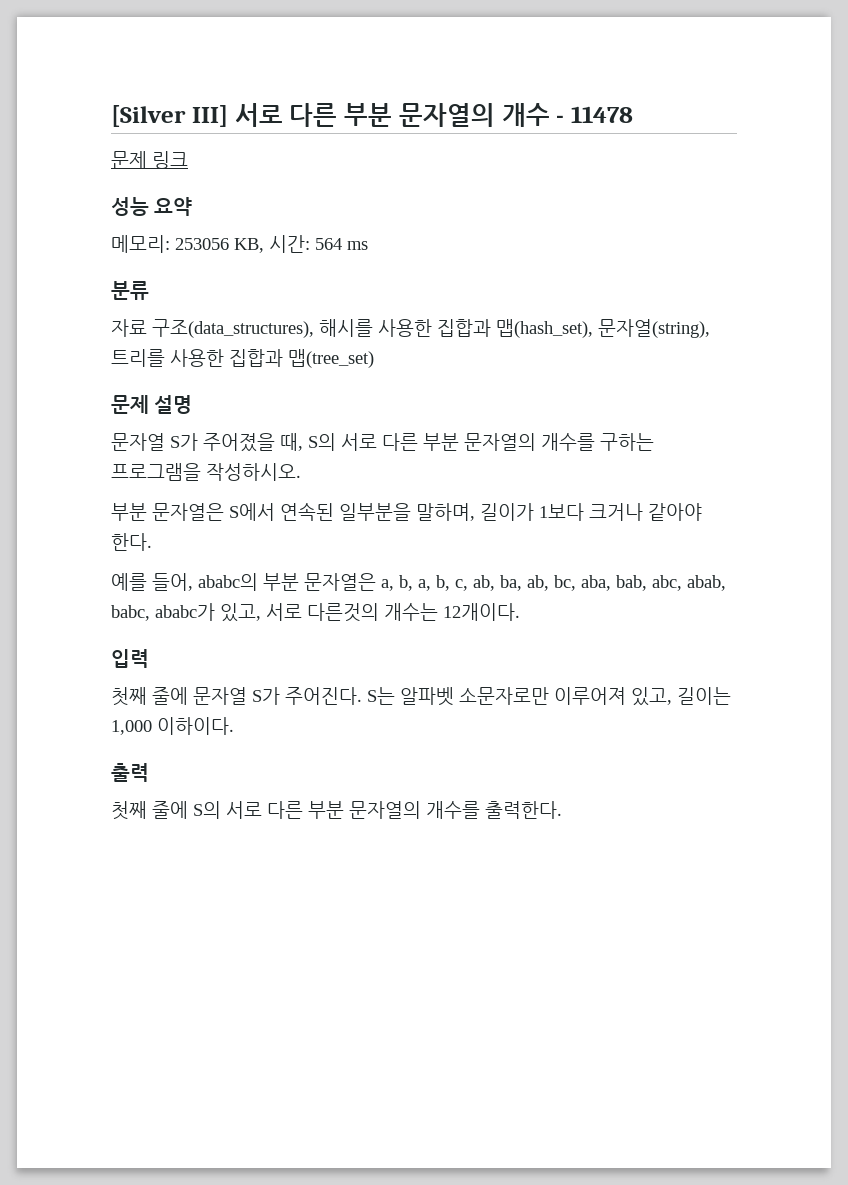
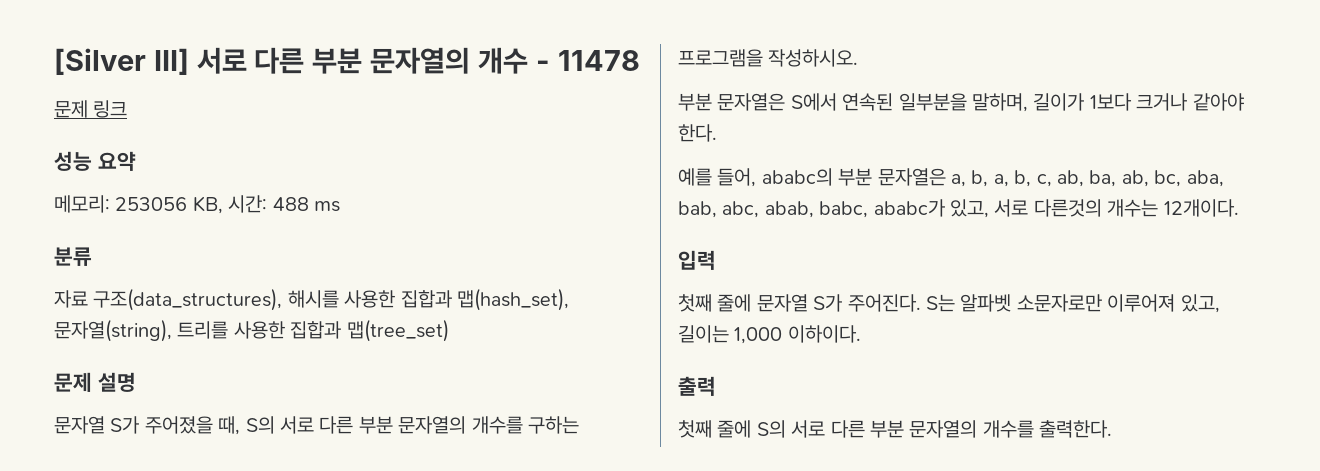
[315,238,342,250] 564 -> [272,197,309,211] 488

